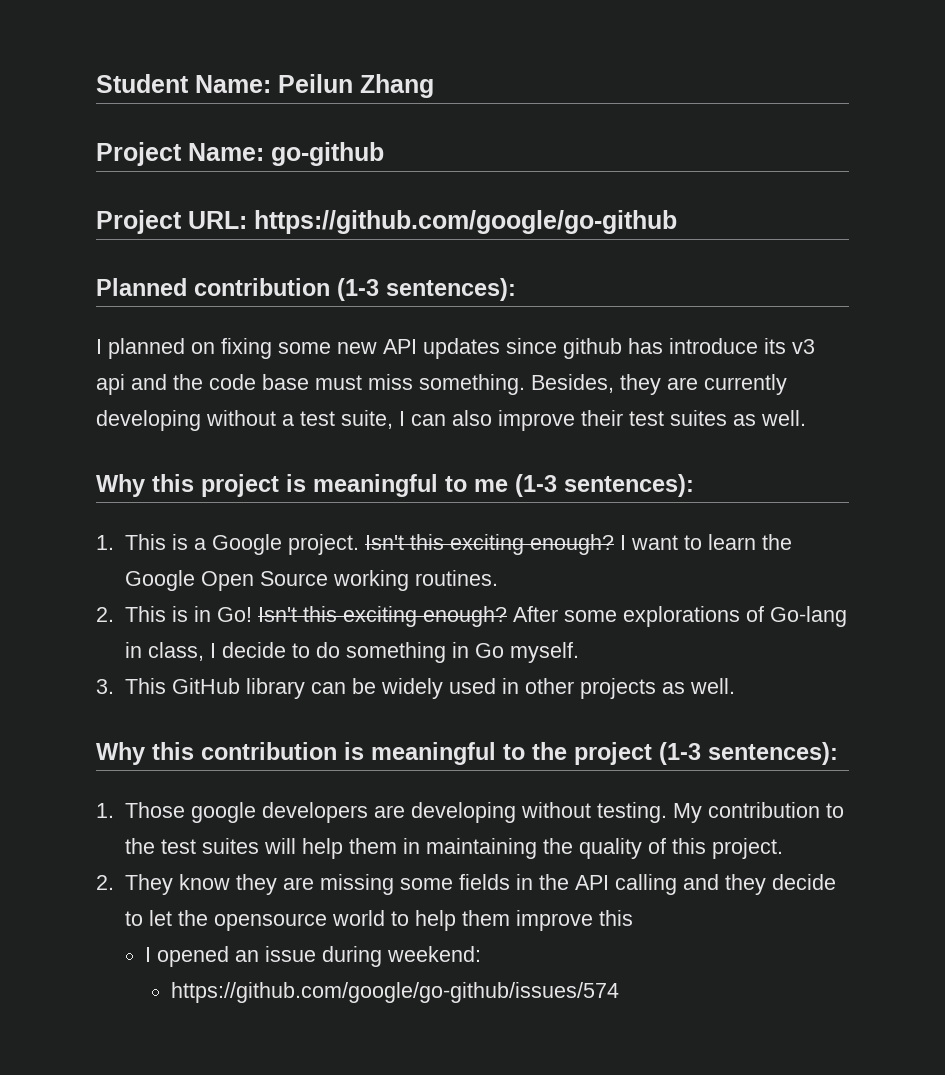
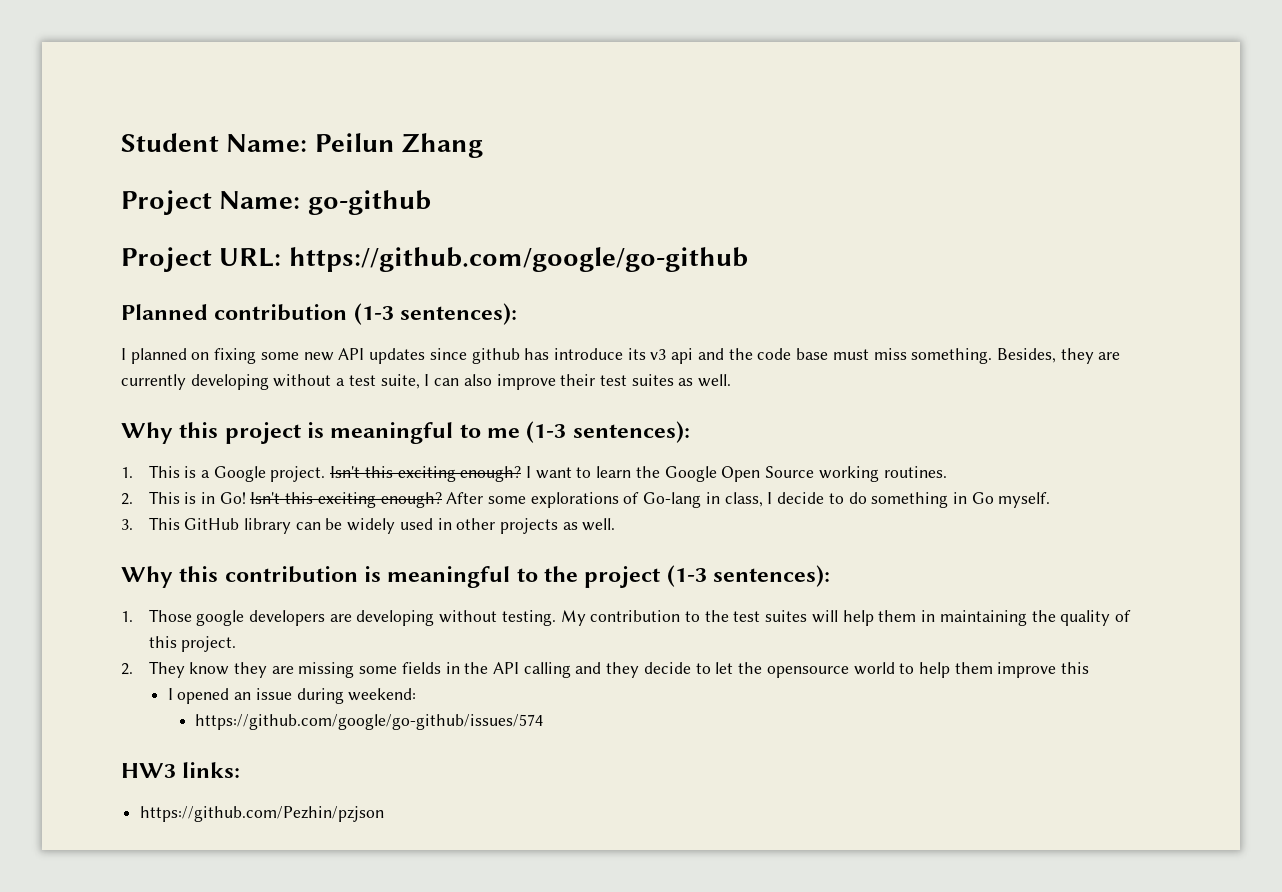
(620, 992) none -> [121,762,241,778] [140,806,385,822] // HW3 links: // https://github.com/Pezhin/pzjson

